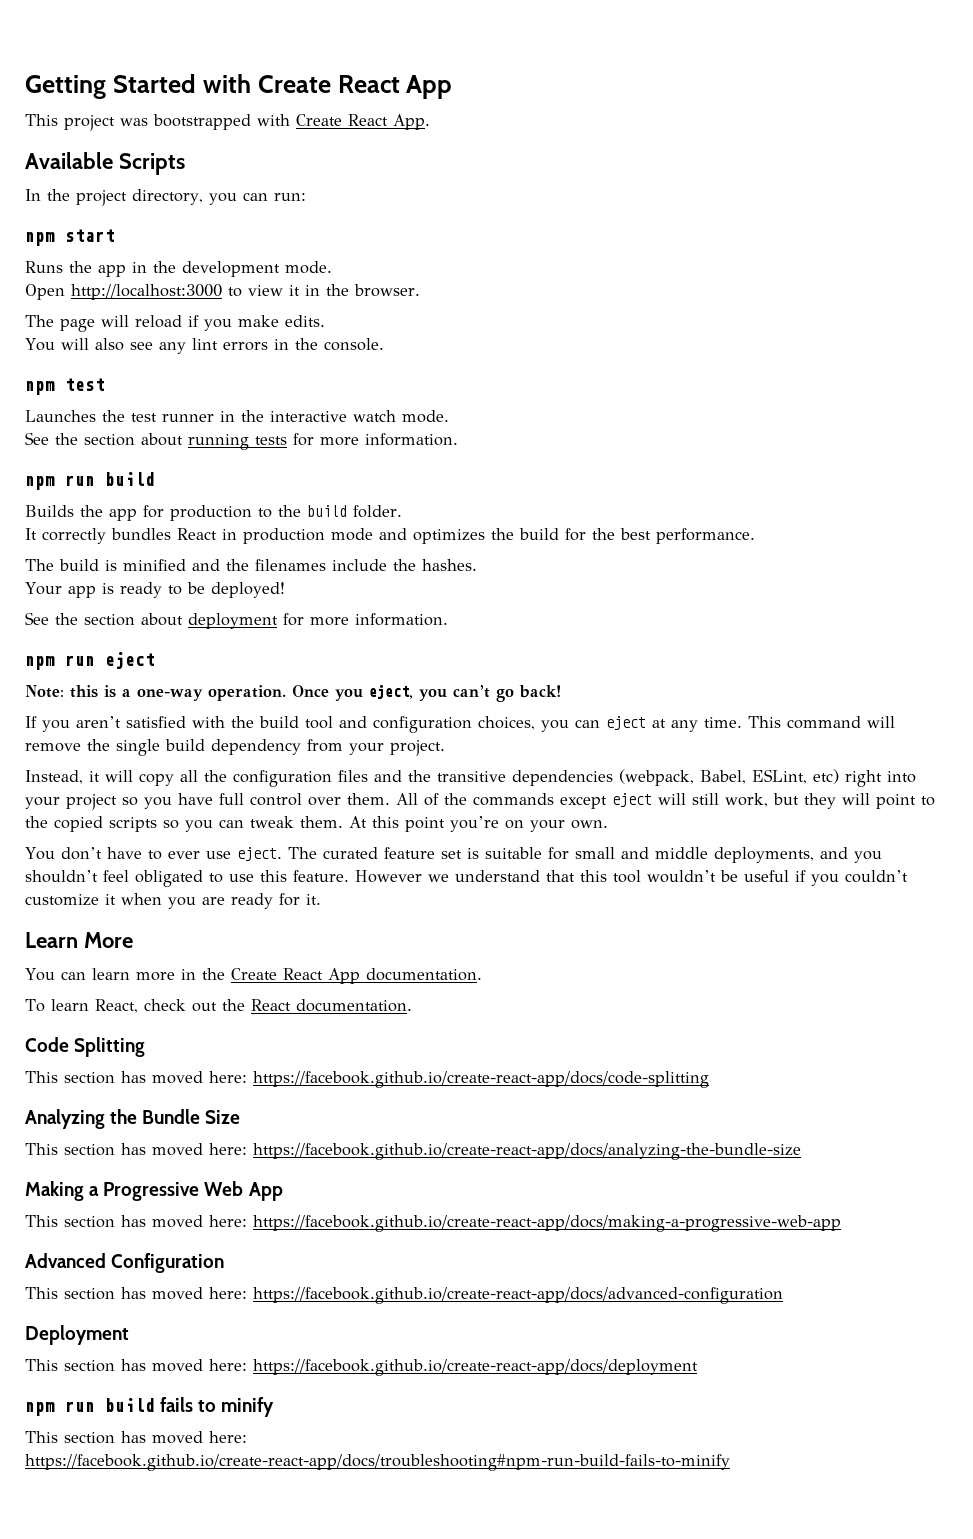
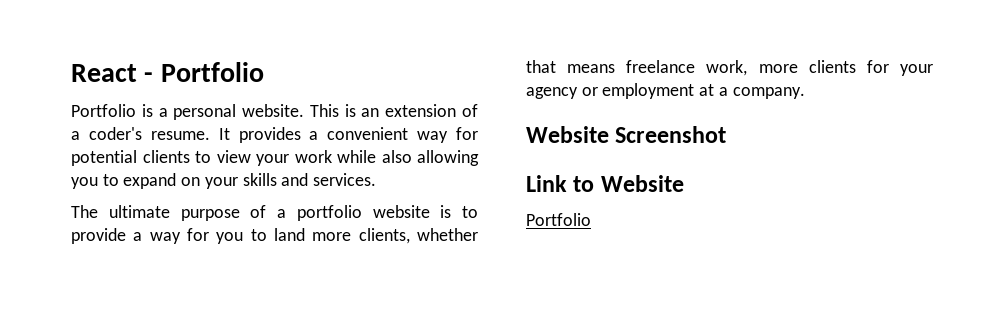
[25,74,453,99] [25,114,430,131] [25,152,185,175] [25,189,306,206] [25,229,115,246] [25,261,332,277] [25,284,420,300] [25,315,325,332] [25,338,384,354] [25,378,105,395] [25,410,449,423] [25,432,458,450] [25,472,155,490] [25,505,402,521] [25,528,755,544] [25,559,477,571] [25,582,285,598] [25,612,448,629] [25,652,155,670] [25,684,561,702] [25,716,895,733] [25,739,445,756] [25,769,916,787] [25,793,935,810] [25,816,608,832] [25,847,882,863] [25,870,908,887] [25,893,321,909] [25,932,133,948] [25,968,482,984] [25,999,412,1013] [25,1037,146,1057] [25,1071,709,1088] [25,1109,241,1129] [25,1143,801,1160] [25,1181,283,1201] [25,1215,841,1232] [25,1253,225,1273] [25,1287,783,1304] [25,1325,129,1345] [25,1359,698,1376] [25,1397,275,1417] [25,1431,247,1444] [25,1454,730,1471] Getting Started with Create React App // This project was bootstrapped with Create React App. // Available Scripts // In the project directory, you can run: // npm start // Runs the app in the development mode. // Open http://localhost:3000 to view it in the browser. // The page will reload if you make edits. // You will also see any lint errors in the console. // npm test // Launches the test runner in the interactive watch mode. // See the section about running tests for more information. // npm run build // Builds the app for production to the build folder. // It correctly bundles React in production mode and optimizes the build for the best performance. // The build is minified and the filenames include the hashes. // Your app is ready to be deployed! // See the section about deployment for more information. // npm run eject // Note: this is a one-way operation. Once you eject, you can’t go back! // If you aren’t satisfied with the build tool and configuration choices, you can eject at any time. This command will remove the single build dependency from your project. // Instead, it will copy all the configuration files and the transitive dependencies (webpack, Babel, ESLint, etc) right into your project so you have full control over them. All of the commands except eject will still work, but they will point to the copied scripts so you can tweak them. At this point you’re on your own. // You don’t have to ever use eject. The curated feature set is suitable for small and middle deployments, and you shouldn’t feel obligated to use this feature. However we understand that this tool wouldn’t be useful if you couldn’t customize it when you are ready for it. // Learn More // You can learn more in the Create React App documentation. // To learn React, check out the React documentation. // Code Splitting // This section has moved here: https://facebook.github.io/create-react-app/docs/code-splitting // Analyzing the Bundle Size // This section has moved here: https://facebook.github.io/create-react-app/docs/analyzing-the-bundle-size // Making a Progressive Web App // This section has moved here: https://facebook.github.io/create-react-app/docs/making-a-progressive-web-app // Advanced Configuration // This section has moved here: https://facebook.github.io/create-react-app/docs/advanced-configuration // Deployment // This section has moved here: https://facebook.github.io/create-react-app/docs/deployment // npm run build fails to minify // This section has moved here: https://facebook.github.io/create-react-app/docs/troubleshooting#npm-run-build-fails-to-minify -> [71,62,264,82] [71,104,478,120] [71,127,478,143] [71,150,479,166] [71,173,377,189] [71,205,478,221] [71,228,478,244] [526,60,933,76] [526,83,805,99] [526,126,727,143] [526,175,684,192] [526,213,591,226] React - Portfolio // Portfolio is a personal website. This is an extension of a coder's resume. It provides a convenient way for potential clients to view your work while also allowing you to expand on your skills and services. // The ultimate purpose of a portfolio website is to provide a way for you to land more clients, whether that means freelance work, more clients for your agency or employment at a company. // Website Screenshot // Link to Website // Portfolio

